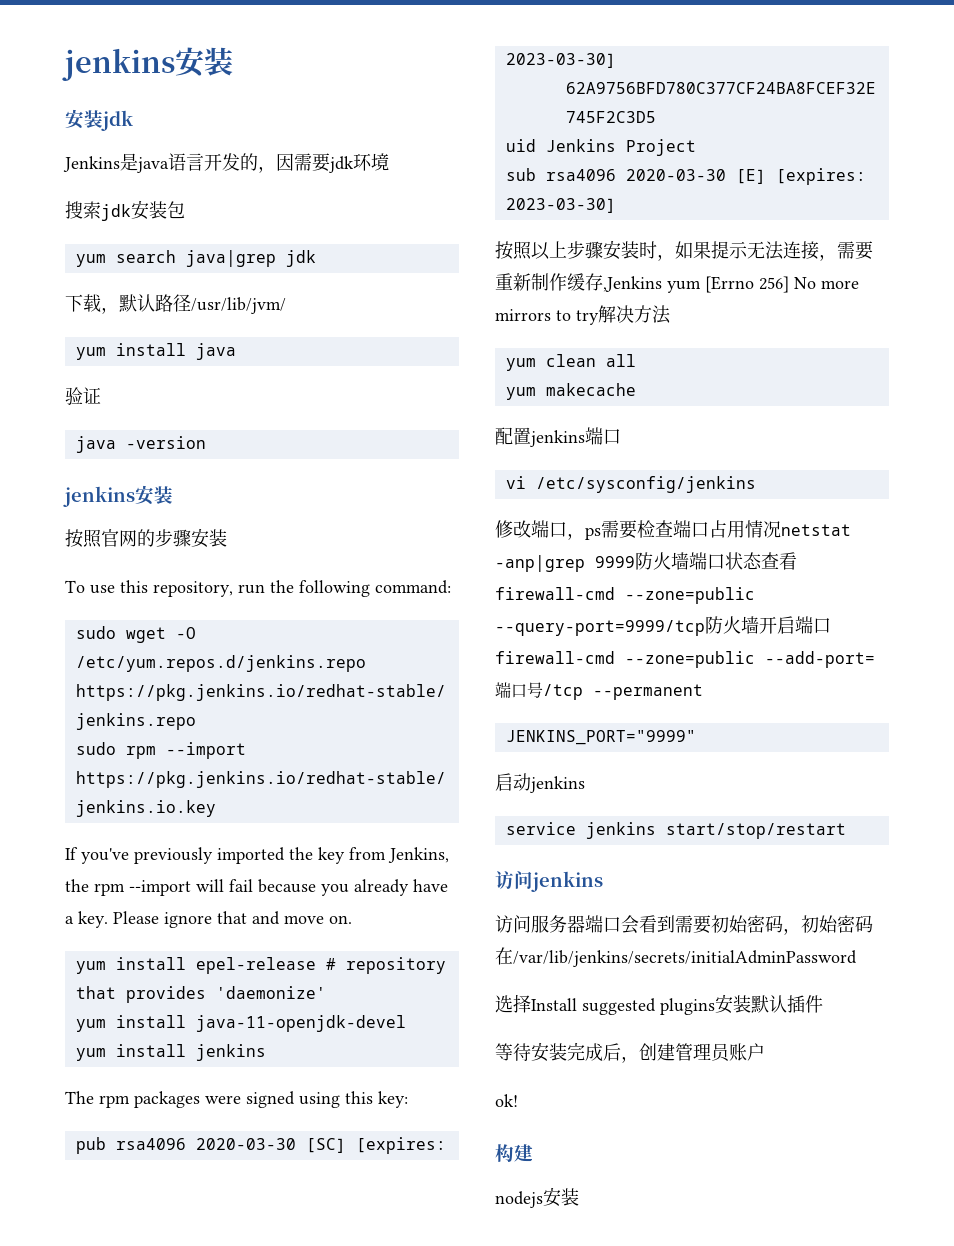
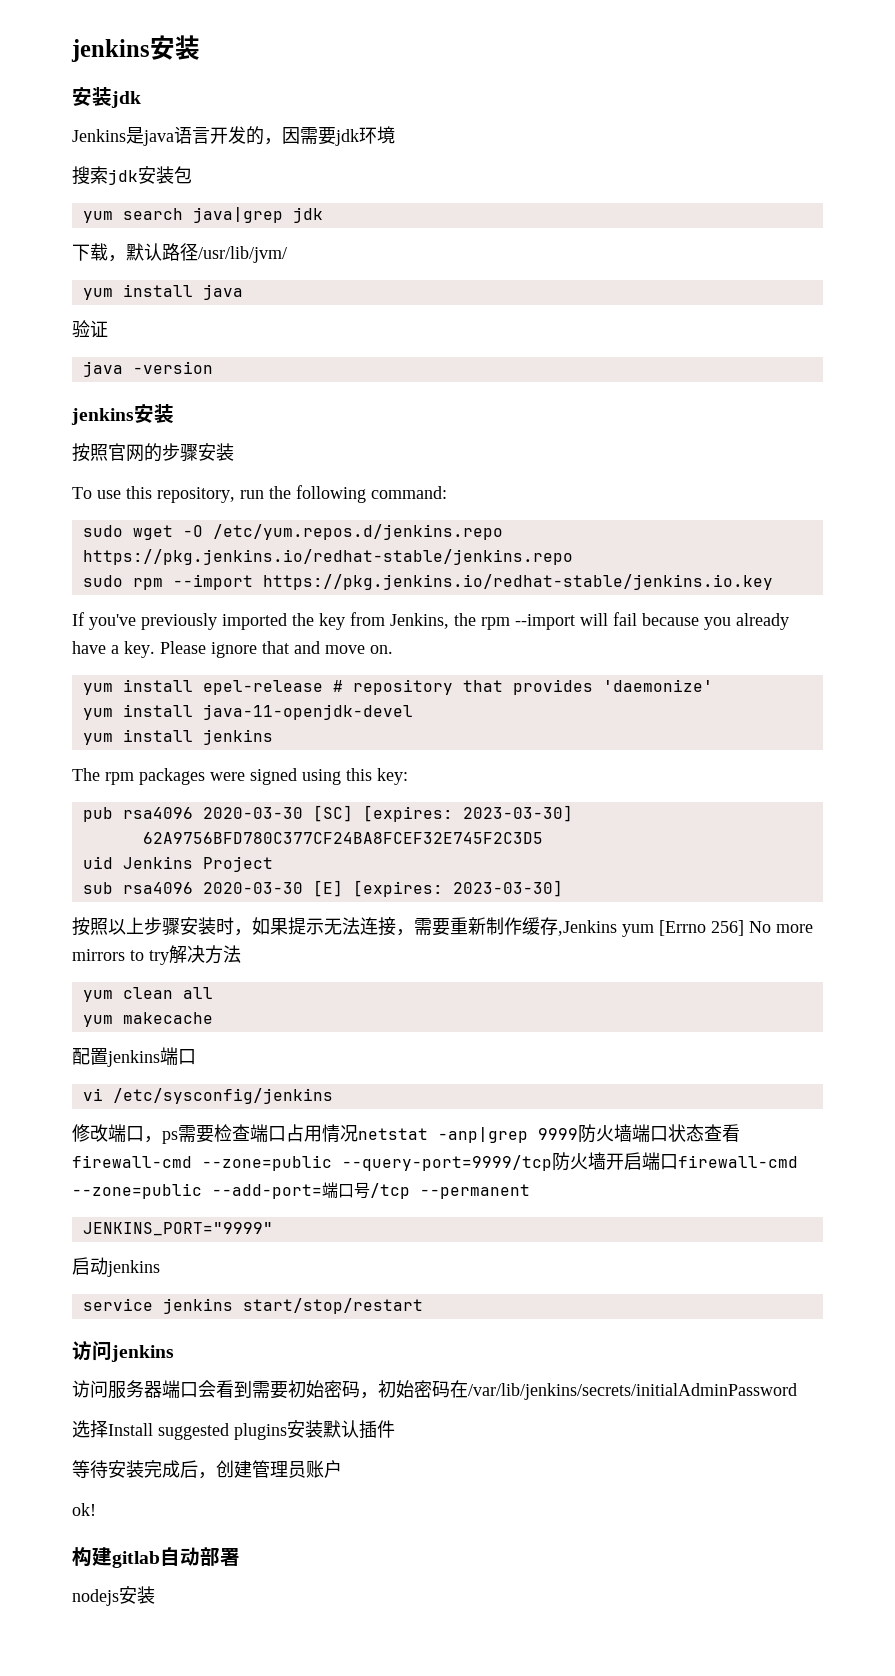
(533, 1153) none -> [112,1547,240,1568] gitlab自动部署

